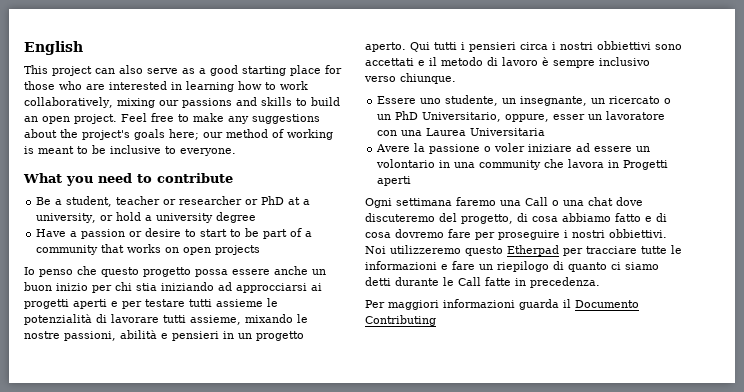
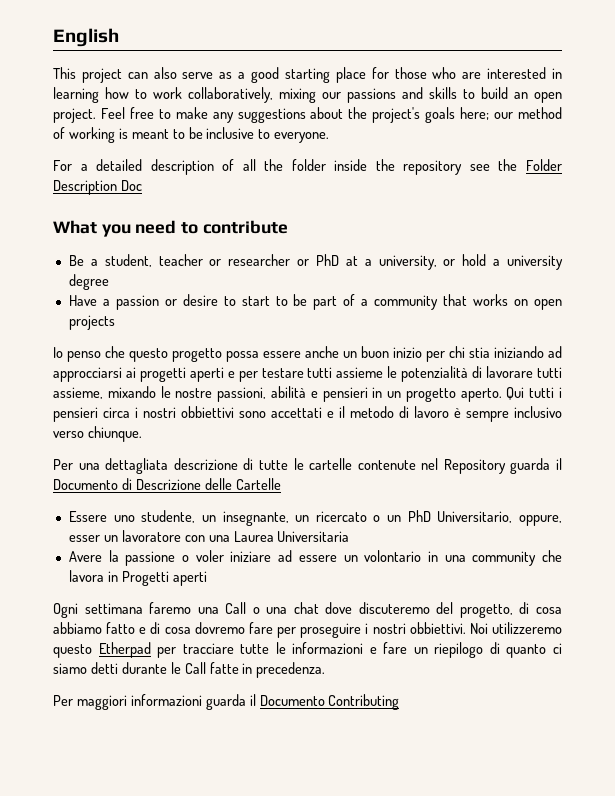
(236, 152) none -> [53,159,563,175] [53,180,142,195] // For a detailed description of all the folder inside the repository see the Folder Description Doc
(456, 78) none -> [53,458,562,474] [53,478,281,490] // Per una dettagliata descrizione di tutte le cartelle contenute nel Repository guarda il Documento di Descrizione delle Cartelle

